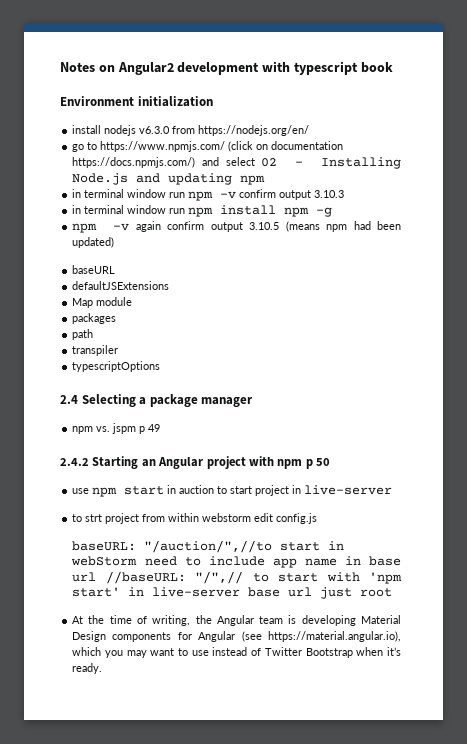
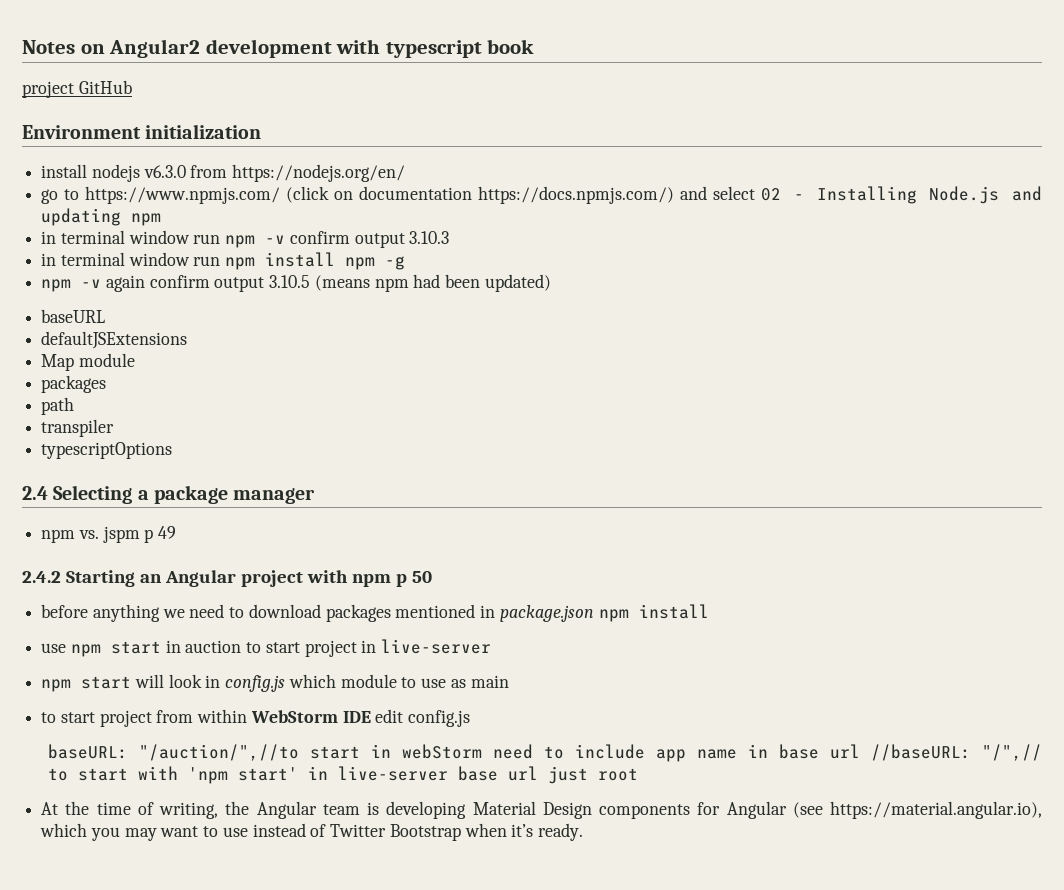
(393, 67) none -> [22,80,132,98] // project GitHub
(330, 462) none -> [41,604,709,622] // before anything we need to download packages mentioned in package.json npm install
[72,514,103,522] to strt -> [41,674,509,692] [41,712,95,723] npm start will look in config.js which module to use as main // to start
[202,513,252,522] webstorm -> [250,710,371,723] WebStorm IDE

